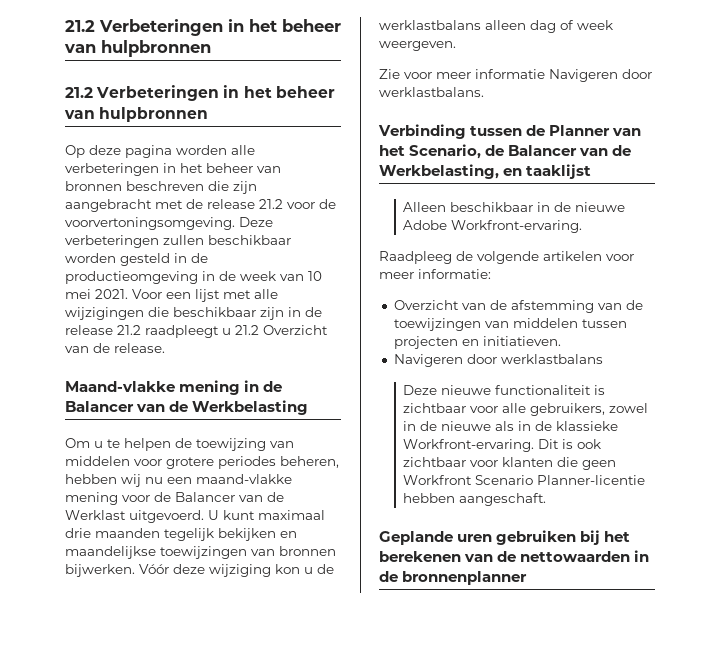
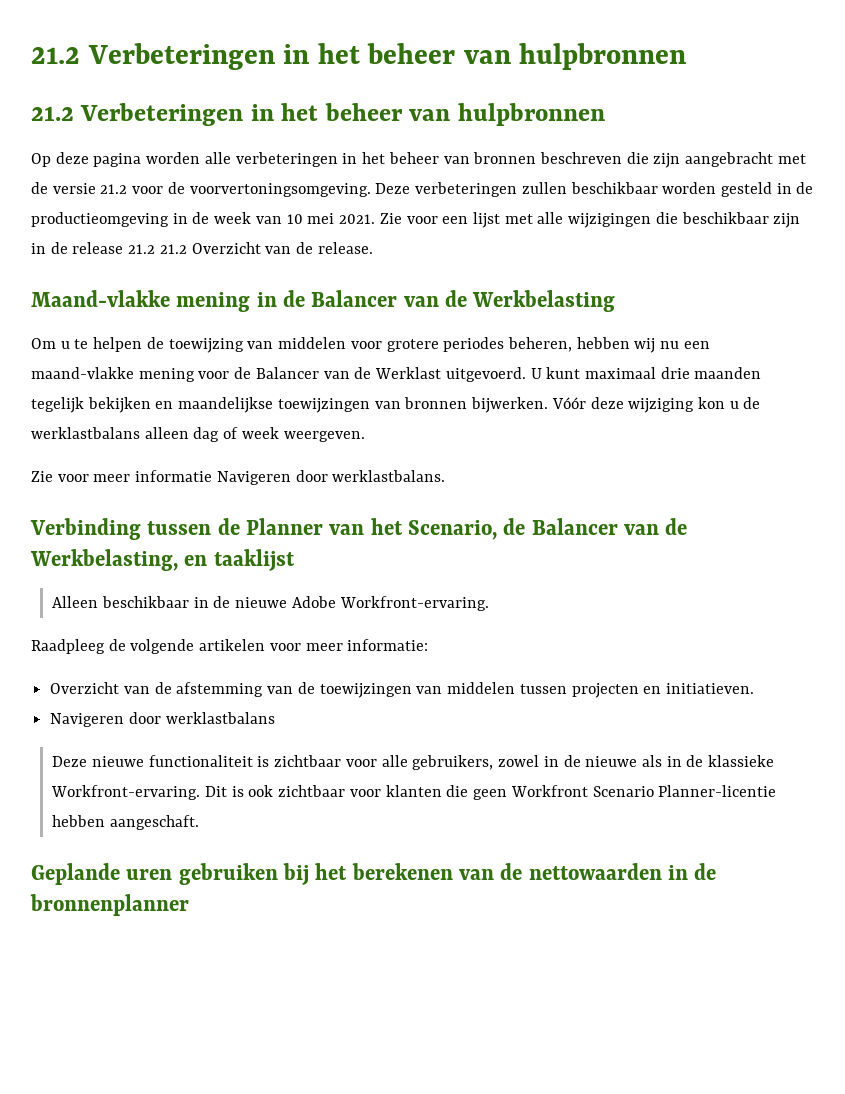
[207,199,255,209] release -> [52,183,96,194] versie
[132,289,162,299] Voor -> [379,213,438,224] Zie voor
[145,325,231,338] raadpleegt u -> (156, 249) none

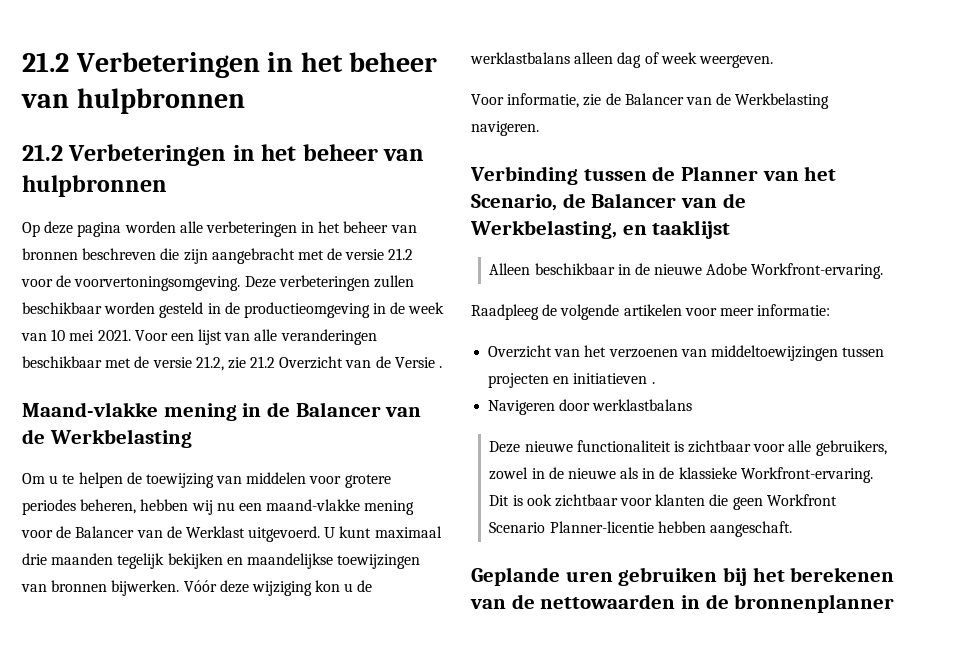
[379,212,801,228] [31,242,156,254] Zie voor een lijst met alle wijzigingen die beschikbaar zijn in de release 21.2 -> [134,329,377,345] [22,356,246,371] Voor een lijst van alle veranderingen beschikbaar met de versie 21.2, zie
[317,242,373,254] release. -> [394,357,443,368] Versie .
[31,470,446,485] Zie voor meer informatie Navigeren door werklastbalans. -> [471,93,830,109] [471,121,539,136] Voor informatie, zie de Balancer van de Werkbelasting navigeren.
[154,682,516,698] de afstemming van de toewijzingen van middelen -> [584,345,838,361] het verzoenen van middeltoewijzingen
[665,683,754,694] initiatieven. -> [573,373,655,384] initiatieven .

